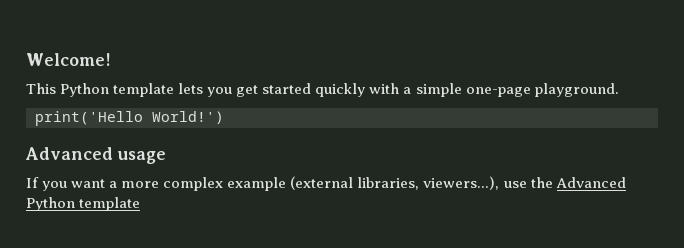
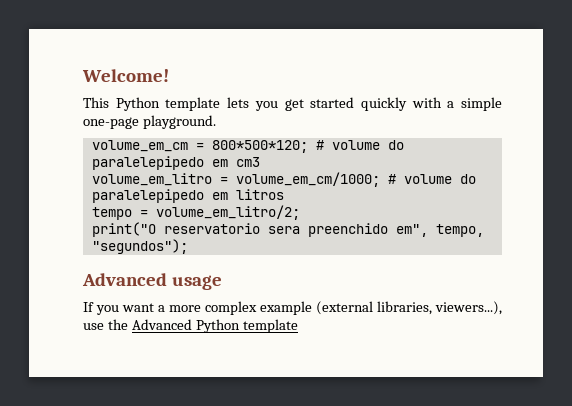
[35,111,224,126] print('Hello World!') -> [91,140,404,153] [91,156,260,170] [91,172,476,187] [91,189,284,203] [91,205,300,220] [91,222,484,237] [91,239,188,254] volume_em_cm = 800*500*120; # volume do paralelepipedo em cm3 // volume_em_litro = volume_em_cm/1000; # volume do paralelepipedo em litros // tempo = volume_em_litro/2; // print("O reservatorio sera preenchido em", tempo, "segundos");

